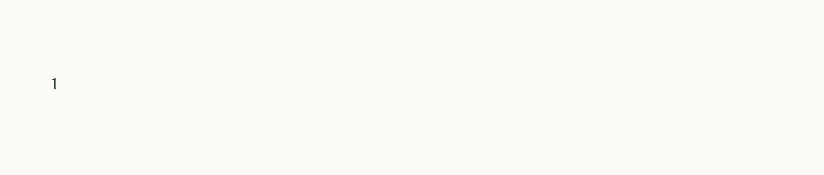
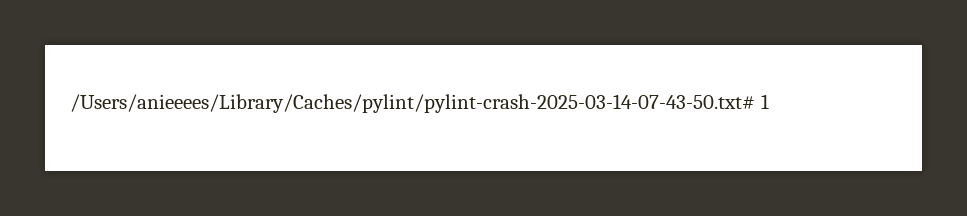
(50, 83) none -> [70,94,755,113] /Users/anieeees/Library/Caches/pylint/pylint-crash-2025-03-14-07-43-50.txt#

